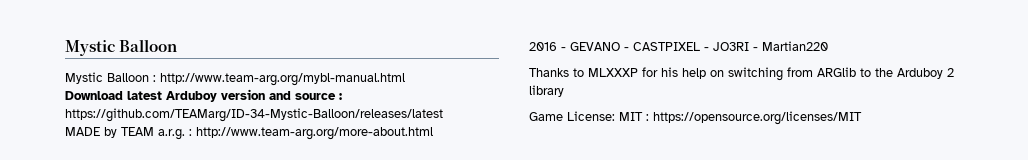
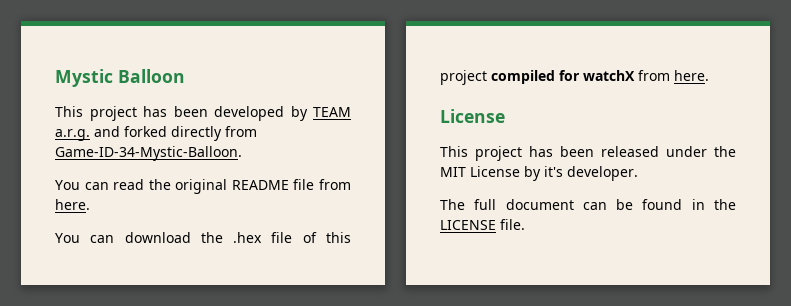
[65,72,405,86] [65,89,342,102] [65,108,443,122] [65,127,433,140] [529,41,828,51] [529,67,954,81] [529,85,564,97] [529,111,862,125] Mystic Balloon : http://www.team-arg.org/mybl-manual.html // Download latest Arduboy version and source : https://github.com/TEAMarg/ID-34-Mystic-Balloon/releases/latest // MADE by TEAM a.r.g. : http://www.team-arg.org/more-about.html // 2016 - GEVANO - CASTPIXEL - JO3RI - Martian220 // Thanks to MLXXXP for his help on switching from ARGlib to the Arduboy 2 library // Game License: MIT : https://opensource.org/licenses/MIT -> [55,106,351,121] [55,126,257,141] [55,146,242,161] [55,179,351,194] [55,199,90,210] [55,232,351,243] [440,70,709,85] [440,109,505,123] [440,146,736,161] [440,166,638,181] [440,199,736,210] [440,219,525,230] This project has been developed by TEAM a.r.g. and forked directly from Game-ID-34-Mystic-Balloon. // You can read the original README file from here. // You can download the .hex file of this project compiled for watchX from here. // License // This project has been released under the MIT License by it's developer. // The full document can be found in the LICENSE file.

